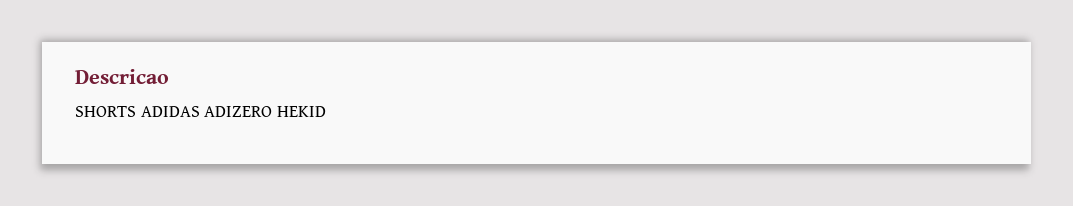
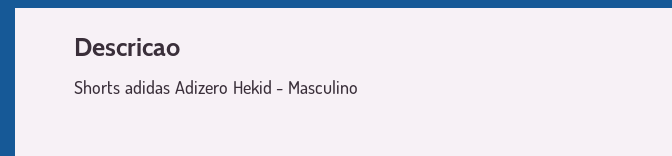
[75,106,327,117] SHORTS ADIDAS ADIZERO HEKID -> [74,80,359,94] Shorts adidas Adizero Hekid - Masculino

